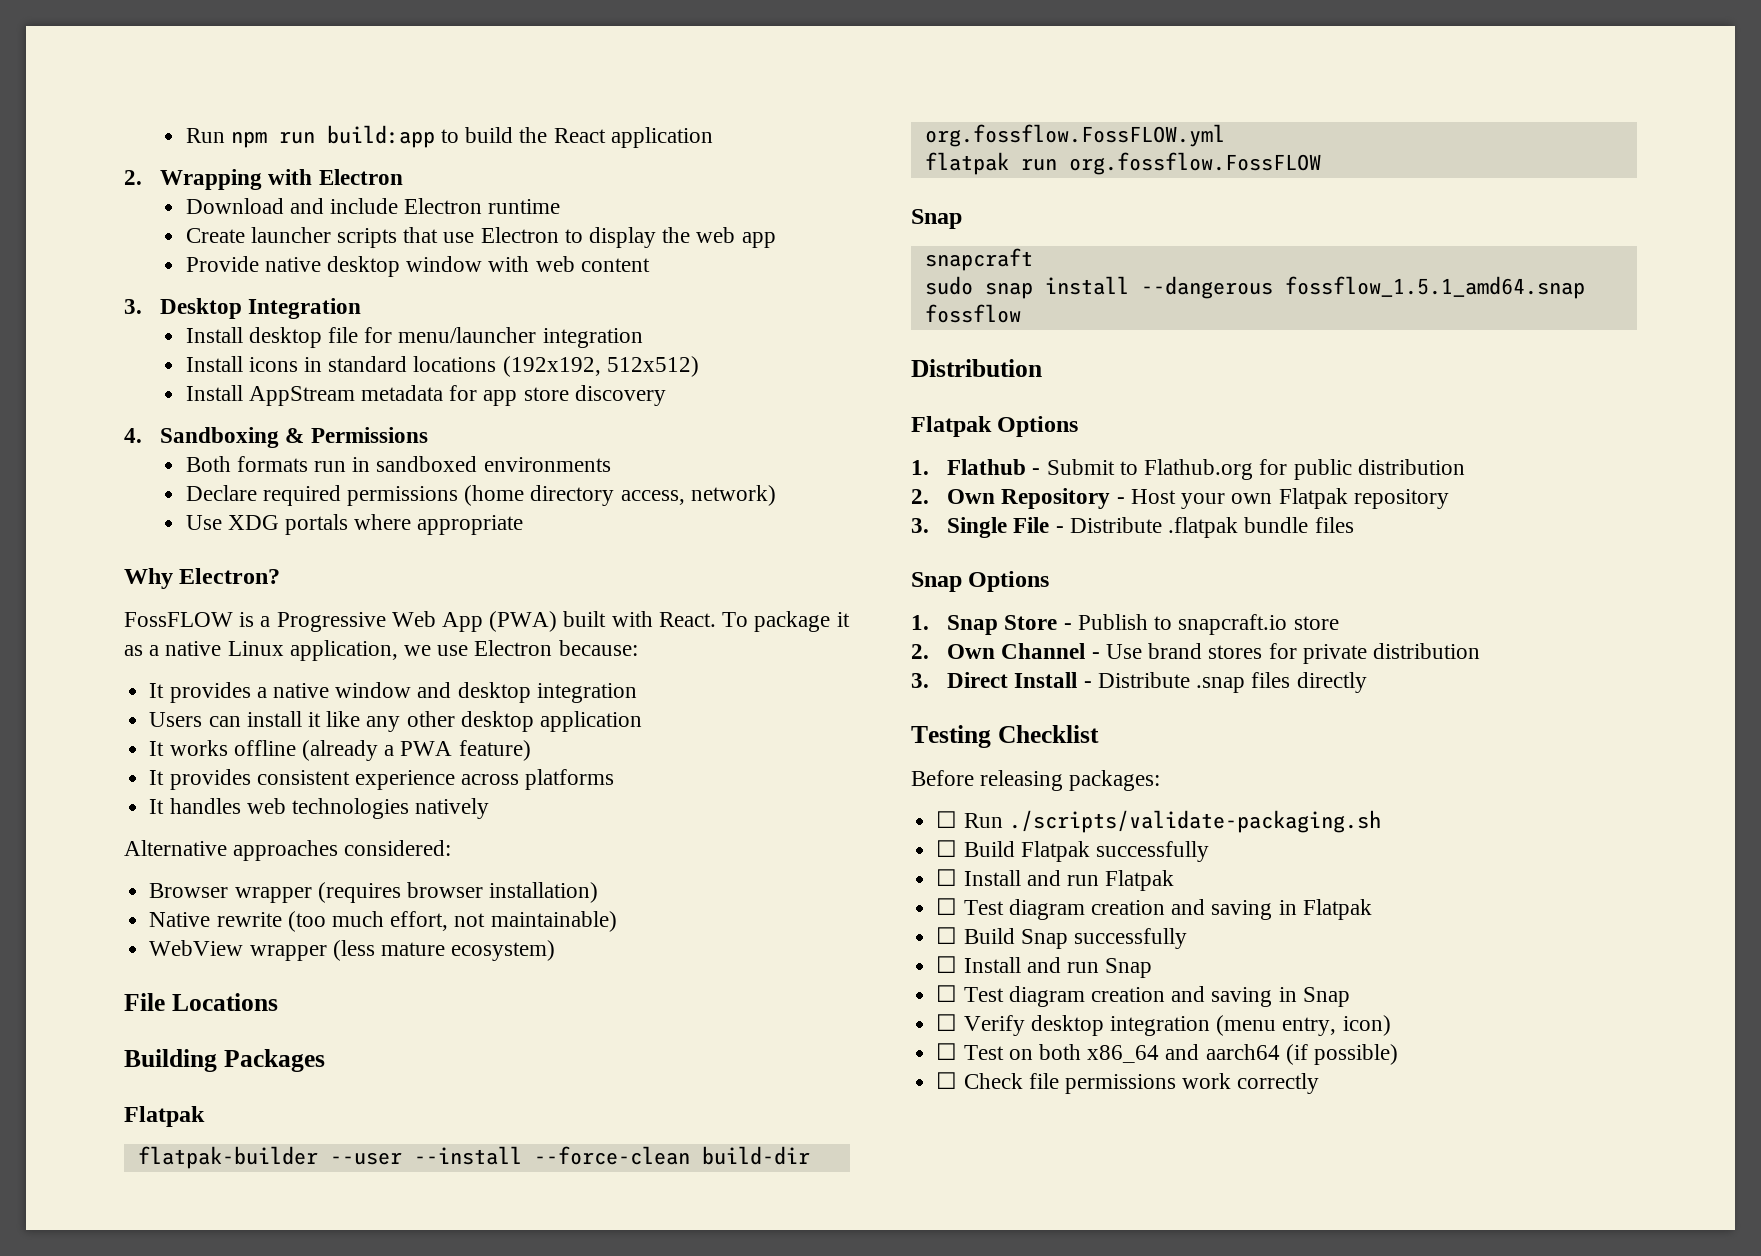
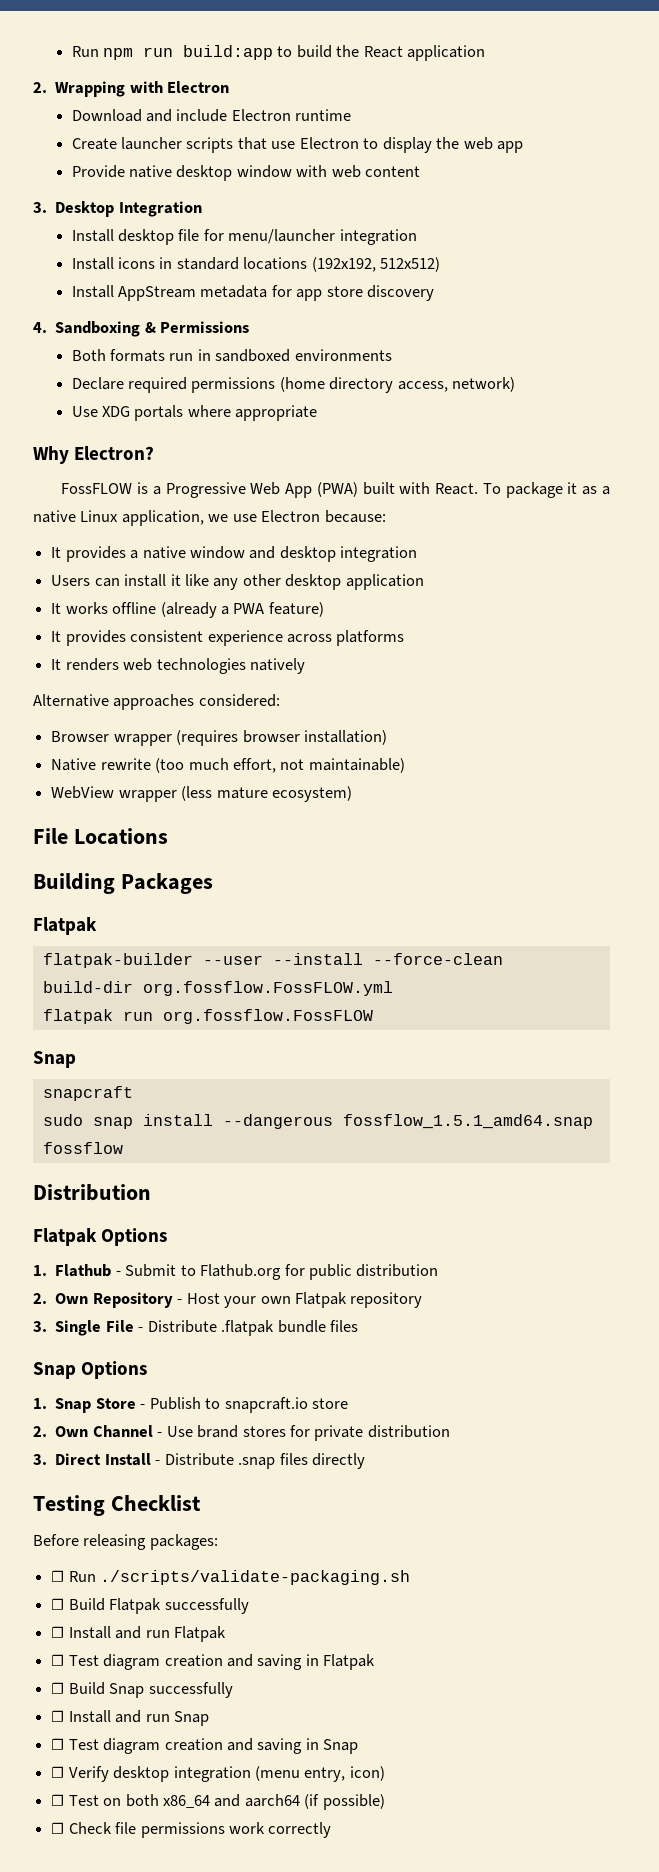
[169,798,241,814] handles -> [65,658,119,671] renders

